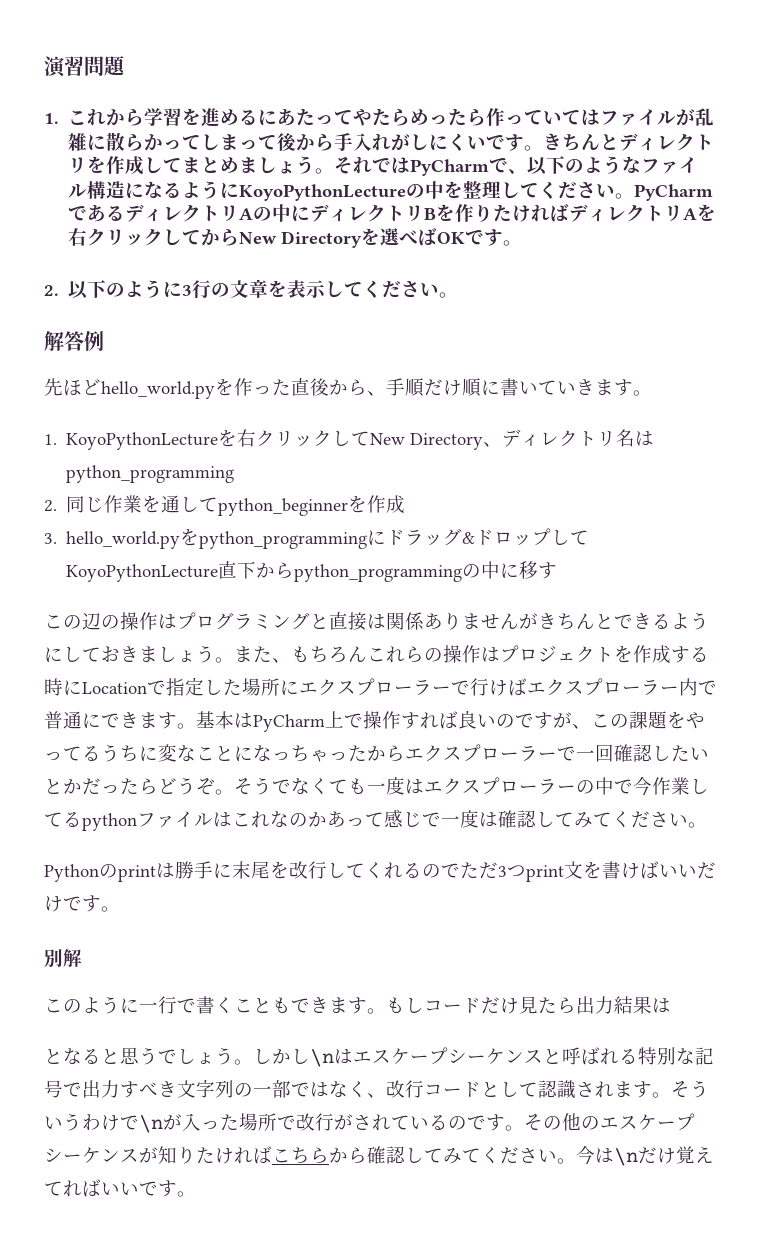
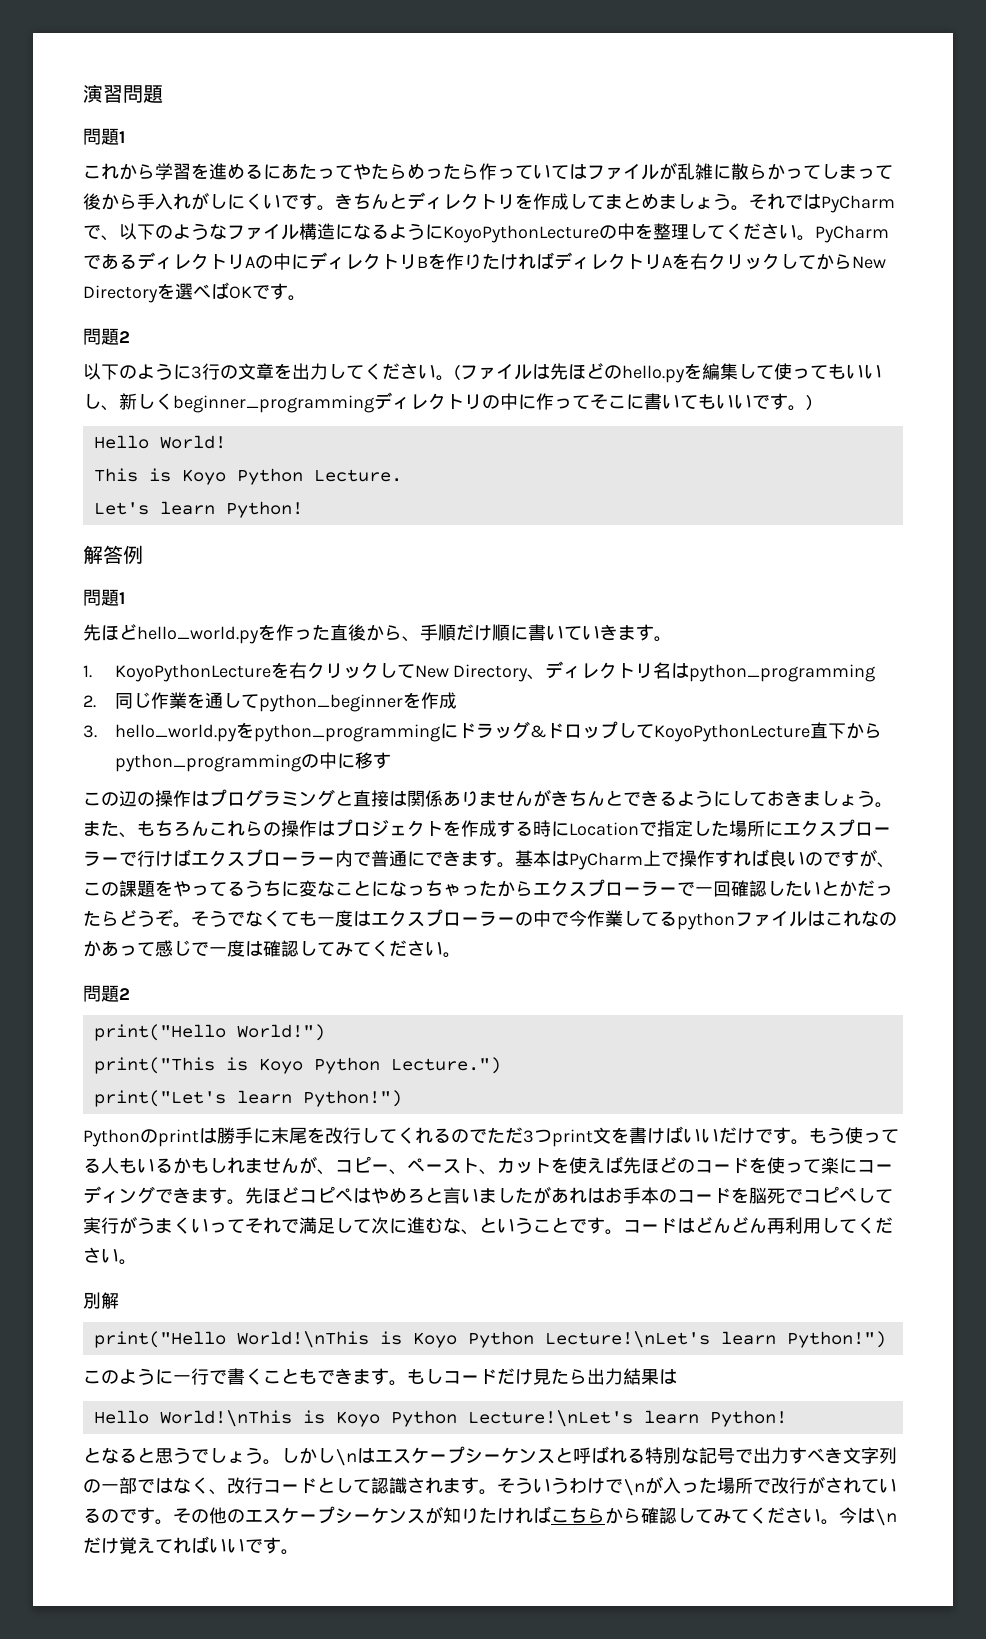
[44,113,59,124] 1. -> [83,128,125,145] 問題1 //
[44,285,59,296] 2. -> [83,328,130,345] 問題2 //
[287,280,459,298] 表示してください。 -> [292,363,882,383] [83,392,812,413] [93,435,226,449] [93,468,402,485] [93,501,303,518] 出力してください。(ファイルは先ほどのhello.pyを編集して使ってもいいし、新しくbeginner_programmingディレクトリの中に作ってそこに書いてもいいです。) // Hello World! // This is Koyo Python Lecture. // Let's learn Python!
(104, 340) none -> [83,589,125,606] // 問題1
(707, 825) none -> [83,985,130,1002] [93,1024,325,1041] [93,1057,501,1074] [93,1090,402,1107] // 問題2 // print("Hello World!") // print("This is Koyo Python Lecture.") // print("Let's learn Python!")
[44,949,82,968] // 別解 -> [809,1127,899,1144] [83,1156,893,1175] [83,1186,893,1205] [83,1216,893,1235] [83,1247,137,1265] [83,1292,119,1309] [93,1331,886,1348] もう使ってる人もいるかもしれませんが、コピー、ペースト、カットを使えば先ほどのコードを使って楽にコーディングできます。先ほどコピペはやめろと言いましたがあれはお手本のコードを脳死でコピペして実行がうまくいってそれで満足して次に進むな、ということです。コードはどんどん再利用してください。 // 別解 // print("Hello World!\nThis is Koyo Python Lecture!\nLet's learn Python!")
(671, 1005) none -> [93,1410,787,1427] // Hello World!\nThis is Koyo Python Lecture!\nLet's learn Python!

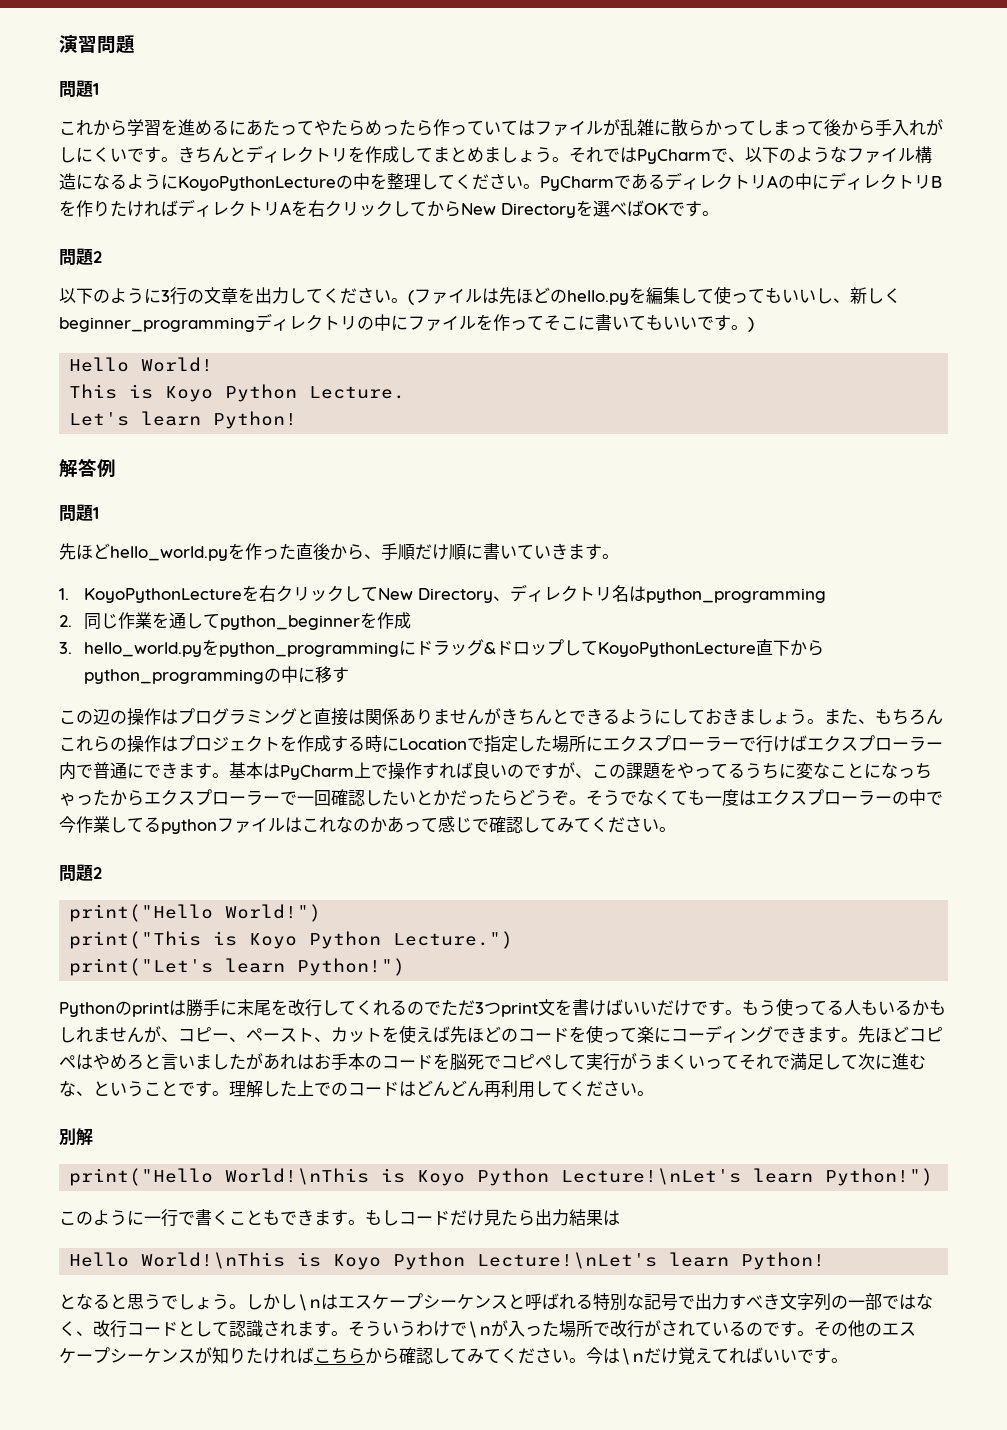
(536, 402) none -> [408,314,493,331] ファイルを
[209,940,263,957] 一度は -> (489, 825) none
(623, 1232) none -> [229,1080,348,1098] 理解した上での

